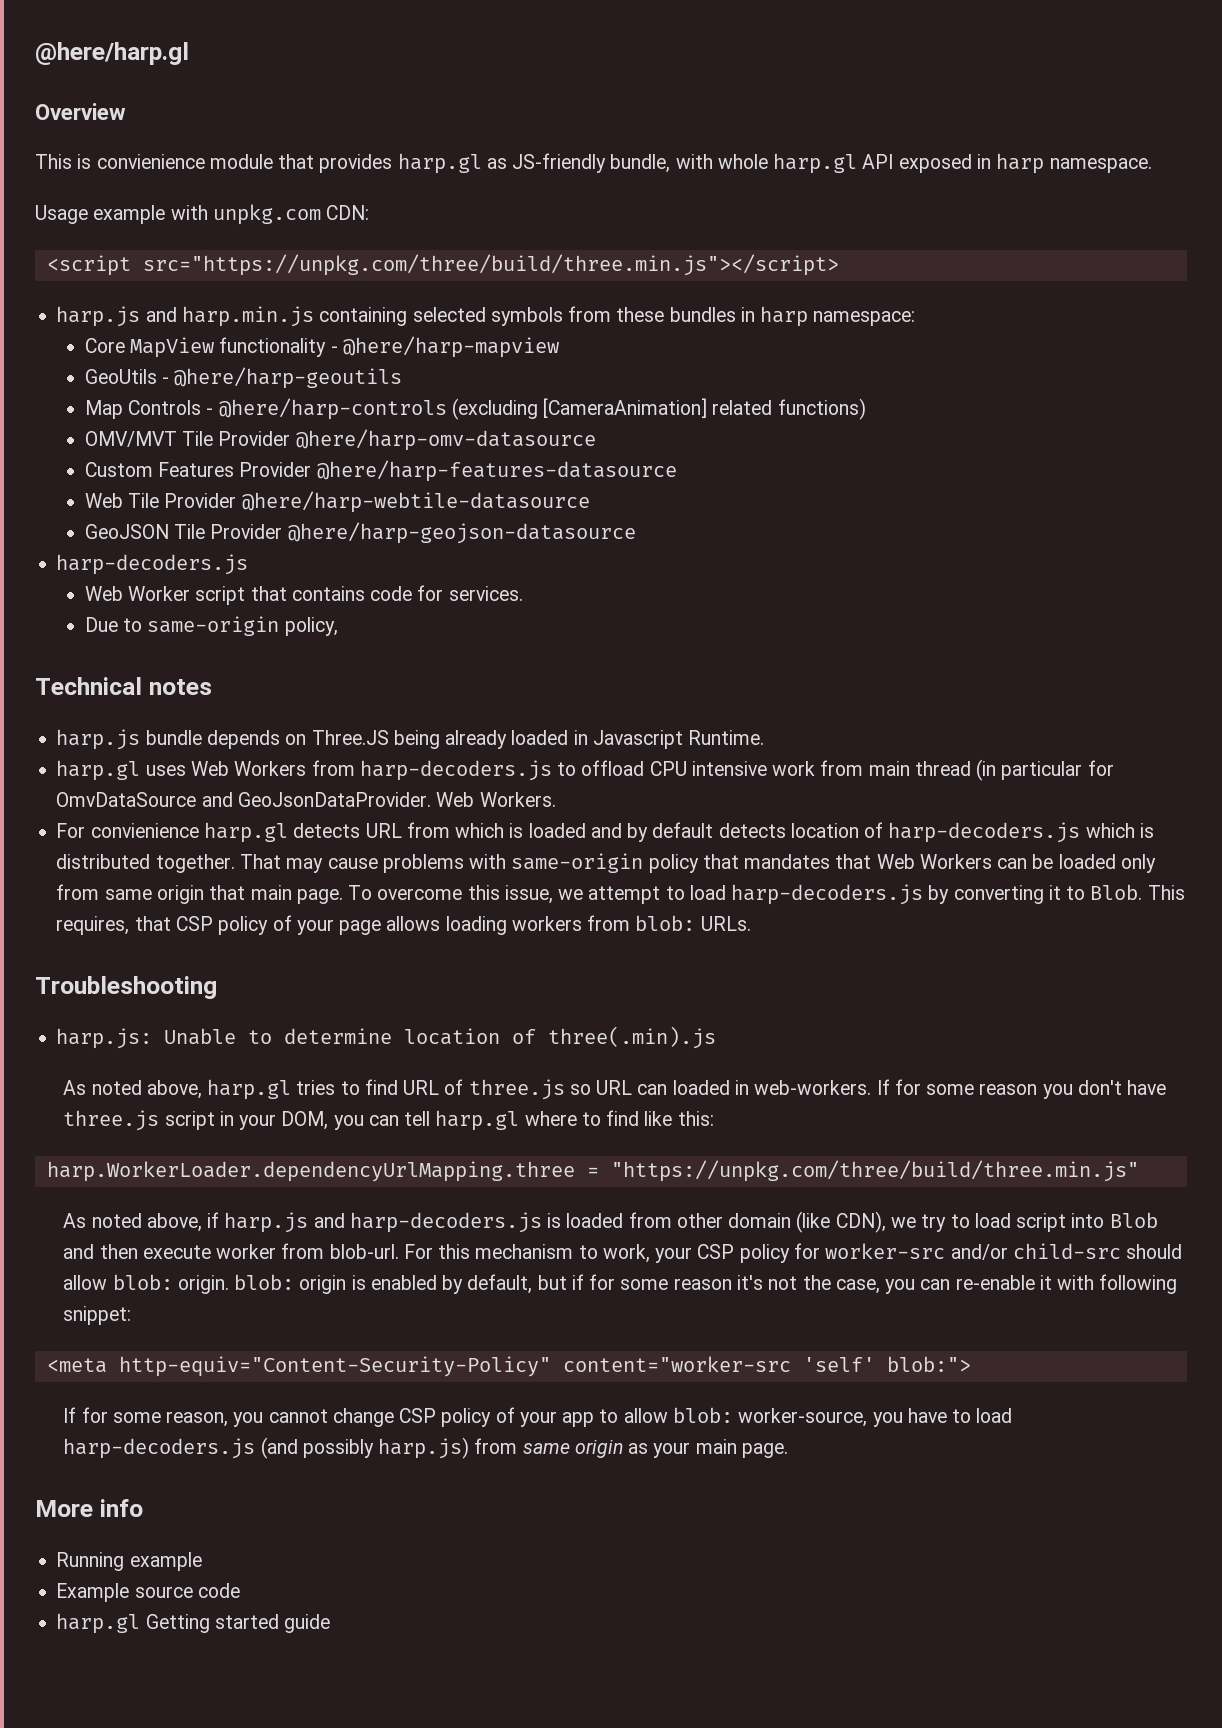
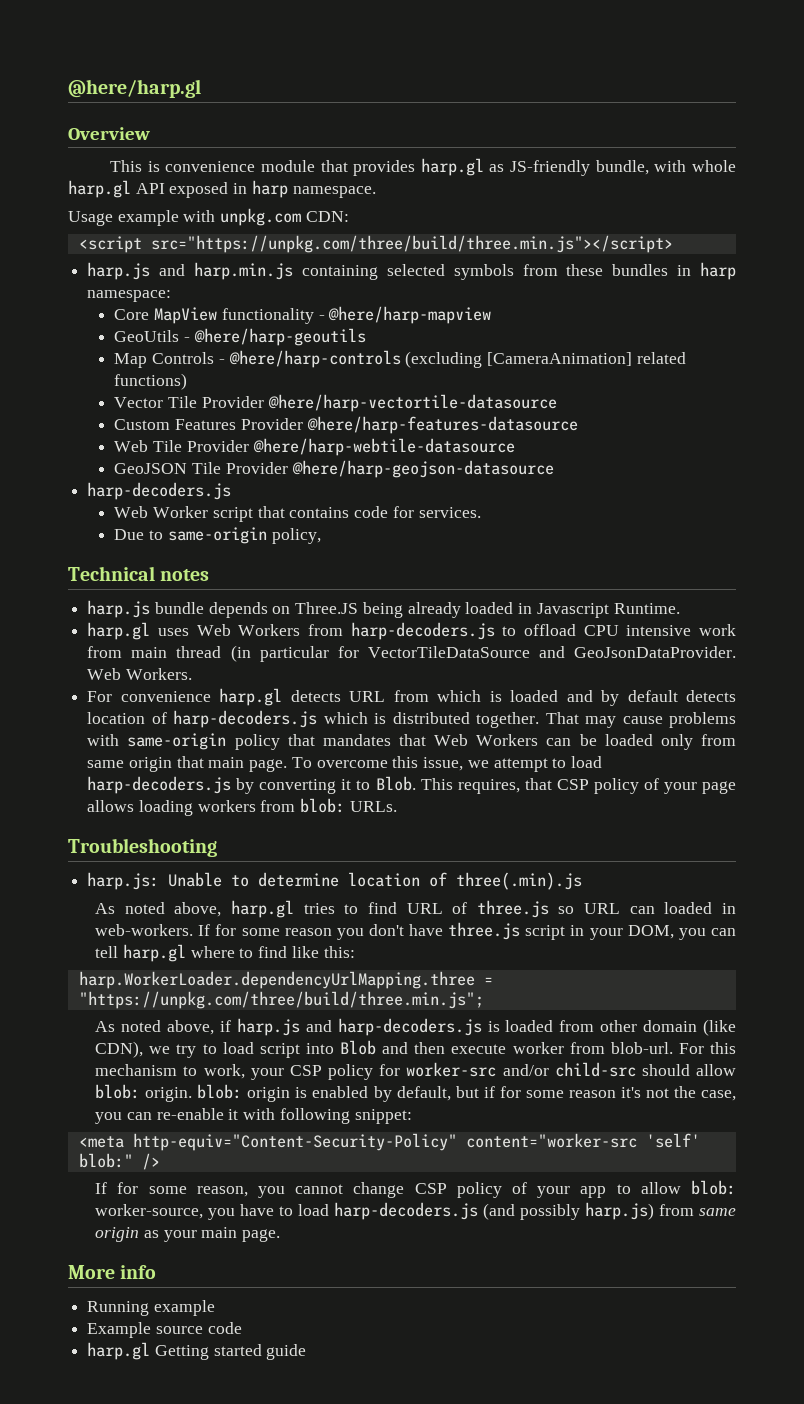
[96,154,205,169] convienience -> [165,161,256,172] convenience
[84,429,596,451] OMV/MVT Tile Provider @here/harp-omv-datasource -> [114,394,557,412] Vector Tile Provider @here/harp-vectortile-datasource
[56,792,197,807] OmvDataSource -> [367,646,530,658] VectorTileDataSource
[90,823,199,838] convienience -> [120,691,211,702] convenience
[610,1160,1139,1182] "https://unpkg.com/three/build/three.min.js" -> [78,991,484,1009] "https://unpkg.com/three/build/three.min.js";
[886,1356,971,1372] blob:"> -> [78,1153,160,1170] blob:" />

